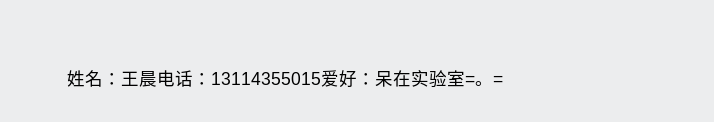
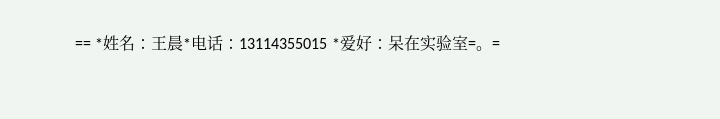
(67, 78) none -> [75,38,104,49] == *
(157, 79) none -> [183,38,192,49] *
(321, 78) none -> [331,38,340,49] *

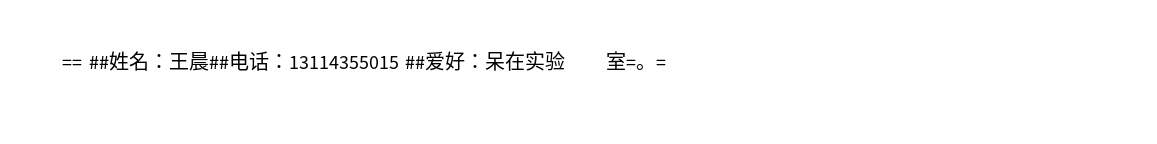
[95,38,104,49] * -> [88,56,109,69] ##
[183,38,192,49] * -> [208,56,229,69] ##
[331,38,340,49] * -> [405,56,425,69] ##

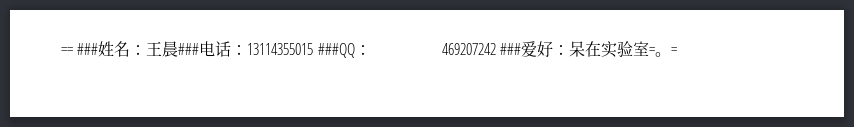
[88,56,109,69] ## -> [77,43,99,55] ###
[208,56,229,69] ## -> [178,43,200,55] ###
[405,56,425,69] ## -> [317,43,522,58] ###QQ：469207242 ###

